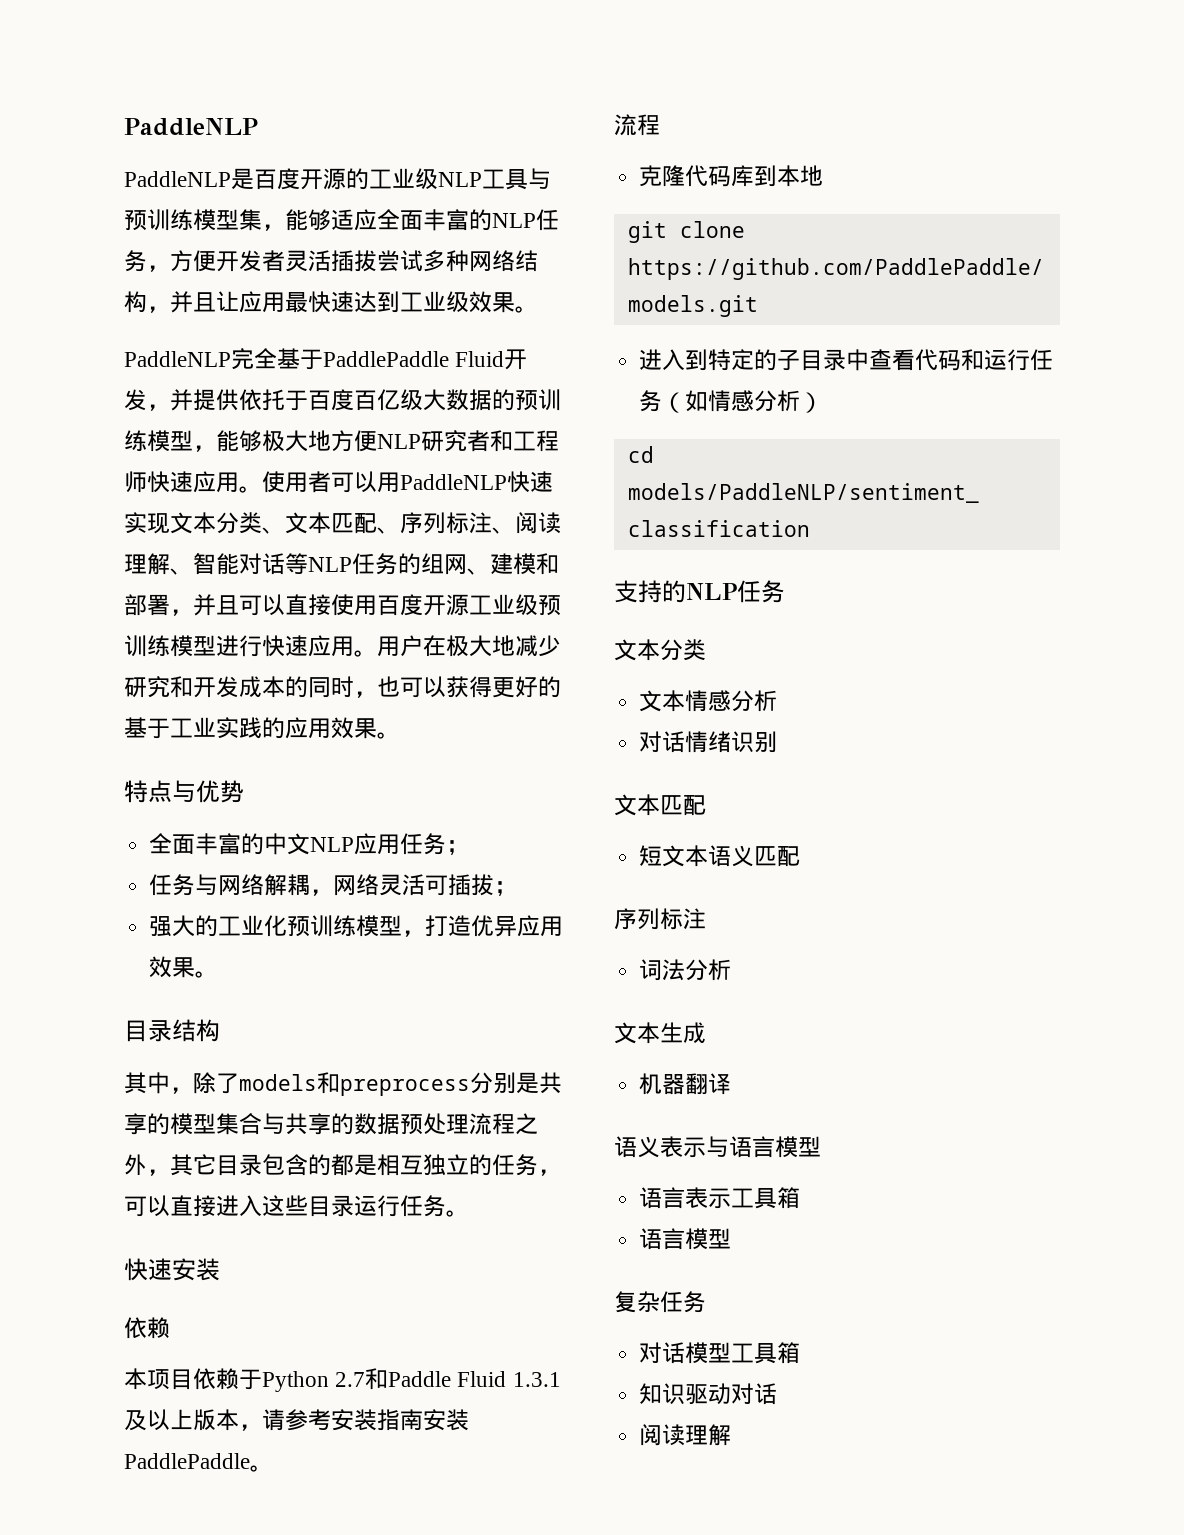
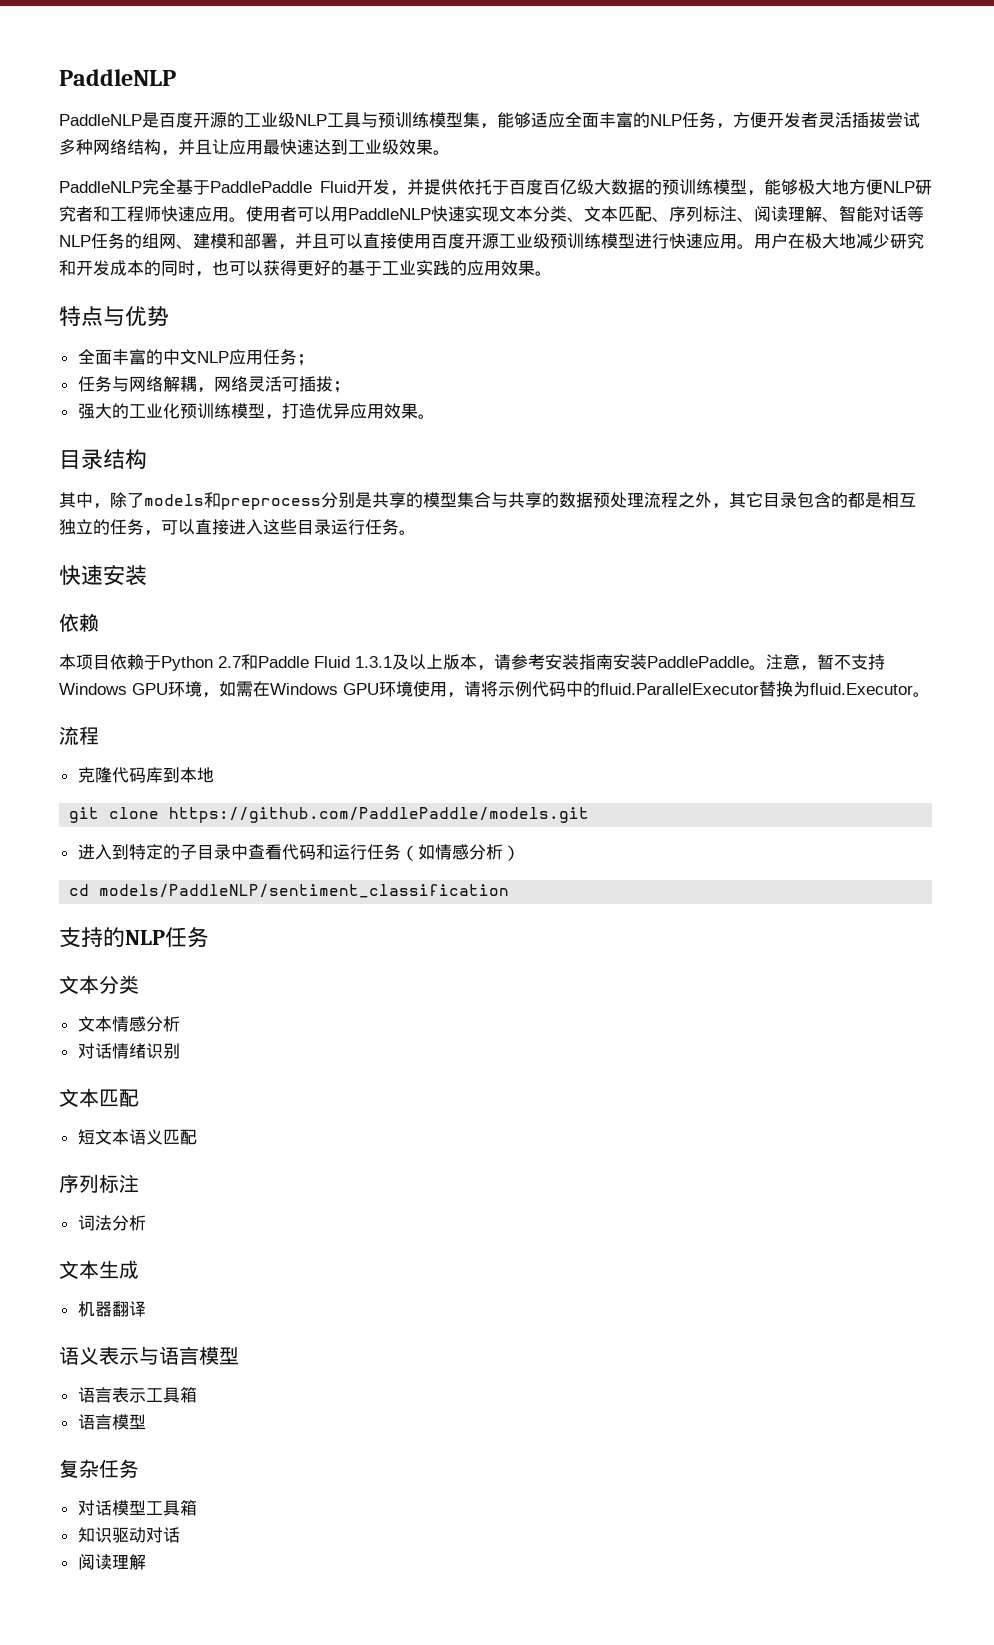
(273, 1468) none -> [766,654,885,671] [59,681,930,698] 注意，暂不支持Windows GPU环境，如需在Windows GPU环境使用，请将示例代码中的fluid.ParallelExecutor替换为fluid.Executor。

